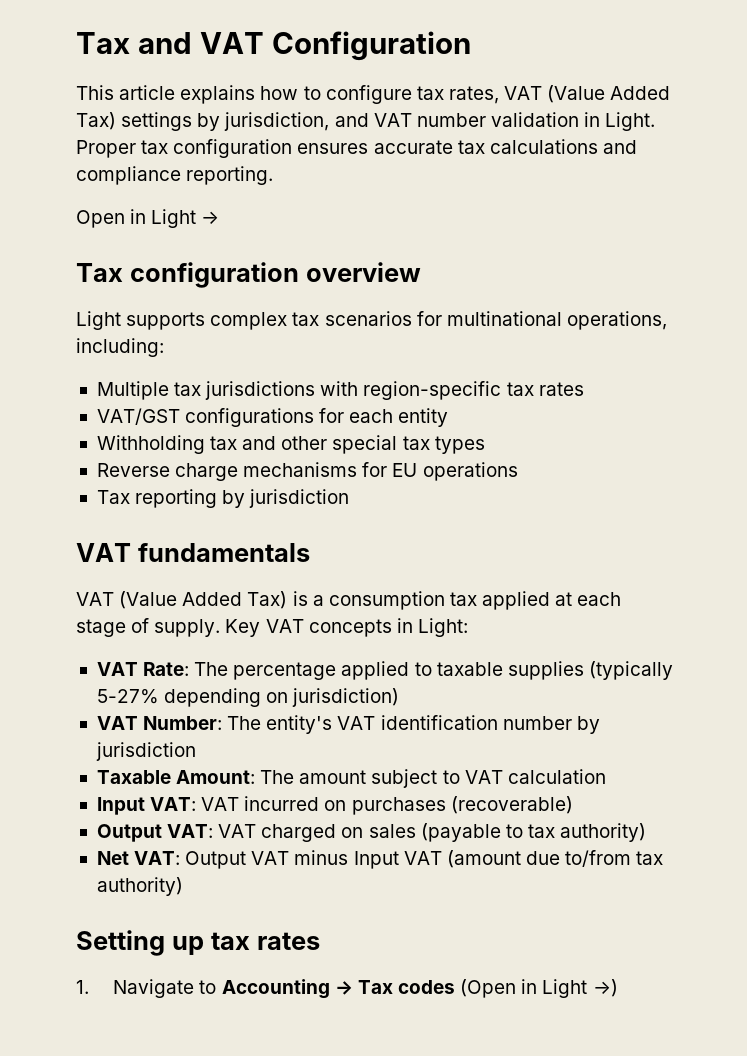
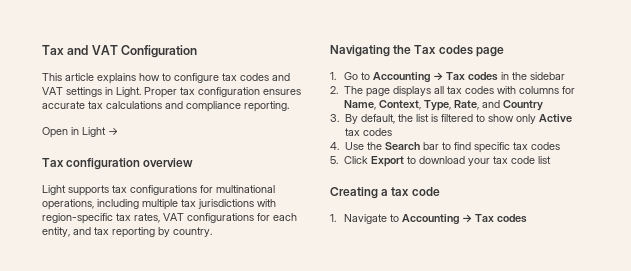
[448,85,671,104] [76,112,579,131] rates, VAT (Value Added Tax) settings by jurisdiction, and VAT number validation -> [240,73,290,81] [42,87,102,97] codes and VAT settings
[210,311,412,330] complex tax scenarios -> [112,185,197,195] tax configurations
[76,338,164,357] [96,381,169,400] including: // Multiple -> [97,199,178,210] including multiple
[538,382,584,396] [96,408,180,425] rates // VAT/GST -> [134,213,184,223] rates, VAT
[398,408,449,427] [96,435,485,454] [96,462,518,481] [96,489,350,508] [76,543,310,562] [76,591,622,610] [76,618,468,637] [96,661,673,680] [96,688,400,707] [96,715,600,734] [95,742,196,761] [96,769,606,788] [96,796,573,815] [96,823,647,842] [96,850,664,869] [96,877,183,896] [76,930,320,956] entity // Withholding tax and other special tax types // Reverse charge mechanisms for EU operations // Tax reporting by jurisdiction // VAT fundamentals // VAT (Value Added Tax) is a consumption tax applied at each stage of supply. Key VAT concepts in Light: // VAT Rate: The percentage applied to taxable supplies (typically 5-27% depending on jurisdiction) // VAT Number: The entity's VAT identification number by jurisdiction // Taxable Amount: The amount subject to VAT calculation // Input VAT: VAT incurred on purchases (recoverable) // Output VAT: VAT charged on sales (payable to tax authority) // Net VAT: Output VAT minus Input VAT (amount due to/from tax authority) // Setting up tax rates -> [42,227,212,238] [330,45,504,57] [330,72,566,83] [330,86,576,97] [344,100,544,111] [330,114,572,124] [344,128,392,136] [330,142,560,153] [330,156,552,167] [330,187,440,199] entity, and tax reporting by country. // Navigating the Tax codes page // 1. Go to Accounting → Tax codes in the sidebar // 2. The page displays all tax codes with columns for Name, Context, Type, Rate, and Country // 3. By default, the list is filtered to show only Active tax codes // 4. Use the Search bar to find specific tax codes // 5. Click Export to download your tax code list // Creating a tax code
[460,979,618,998] (Open in Light →) -> (528, 218) none

